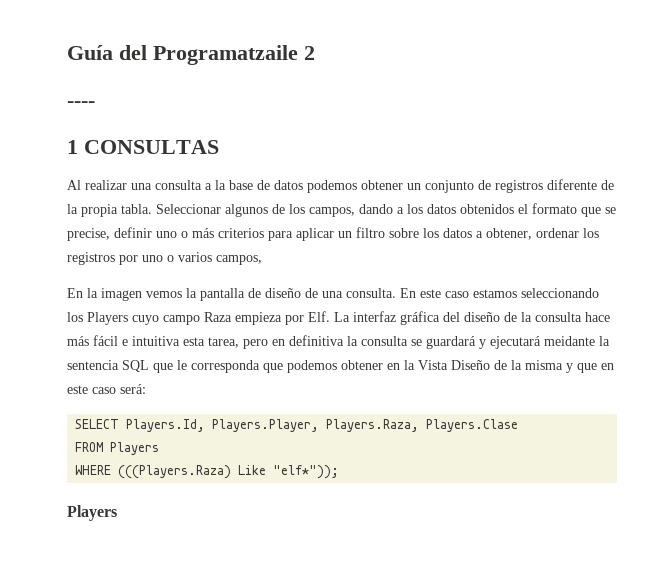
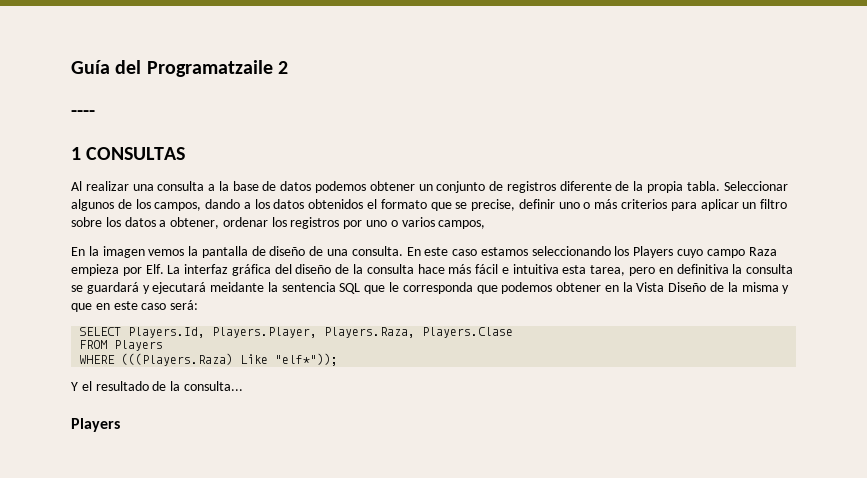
(340, 472) none -> [71,381,243,391] // Y el resultado de la consulta...

